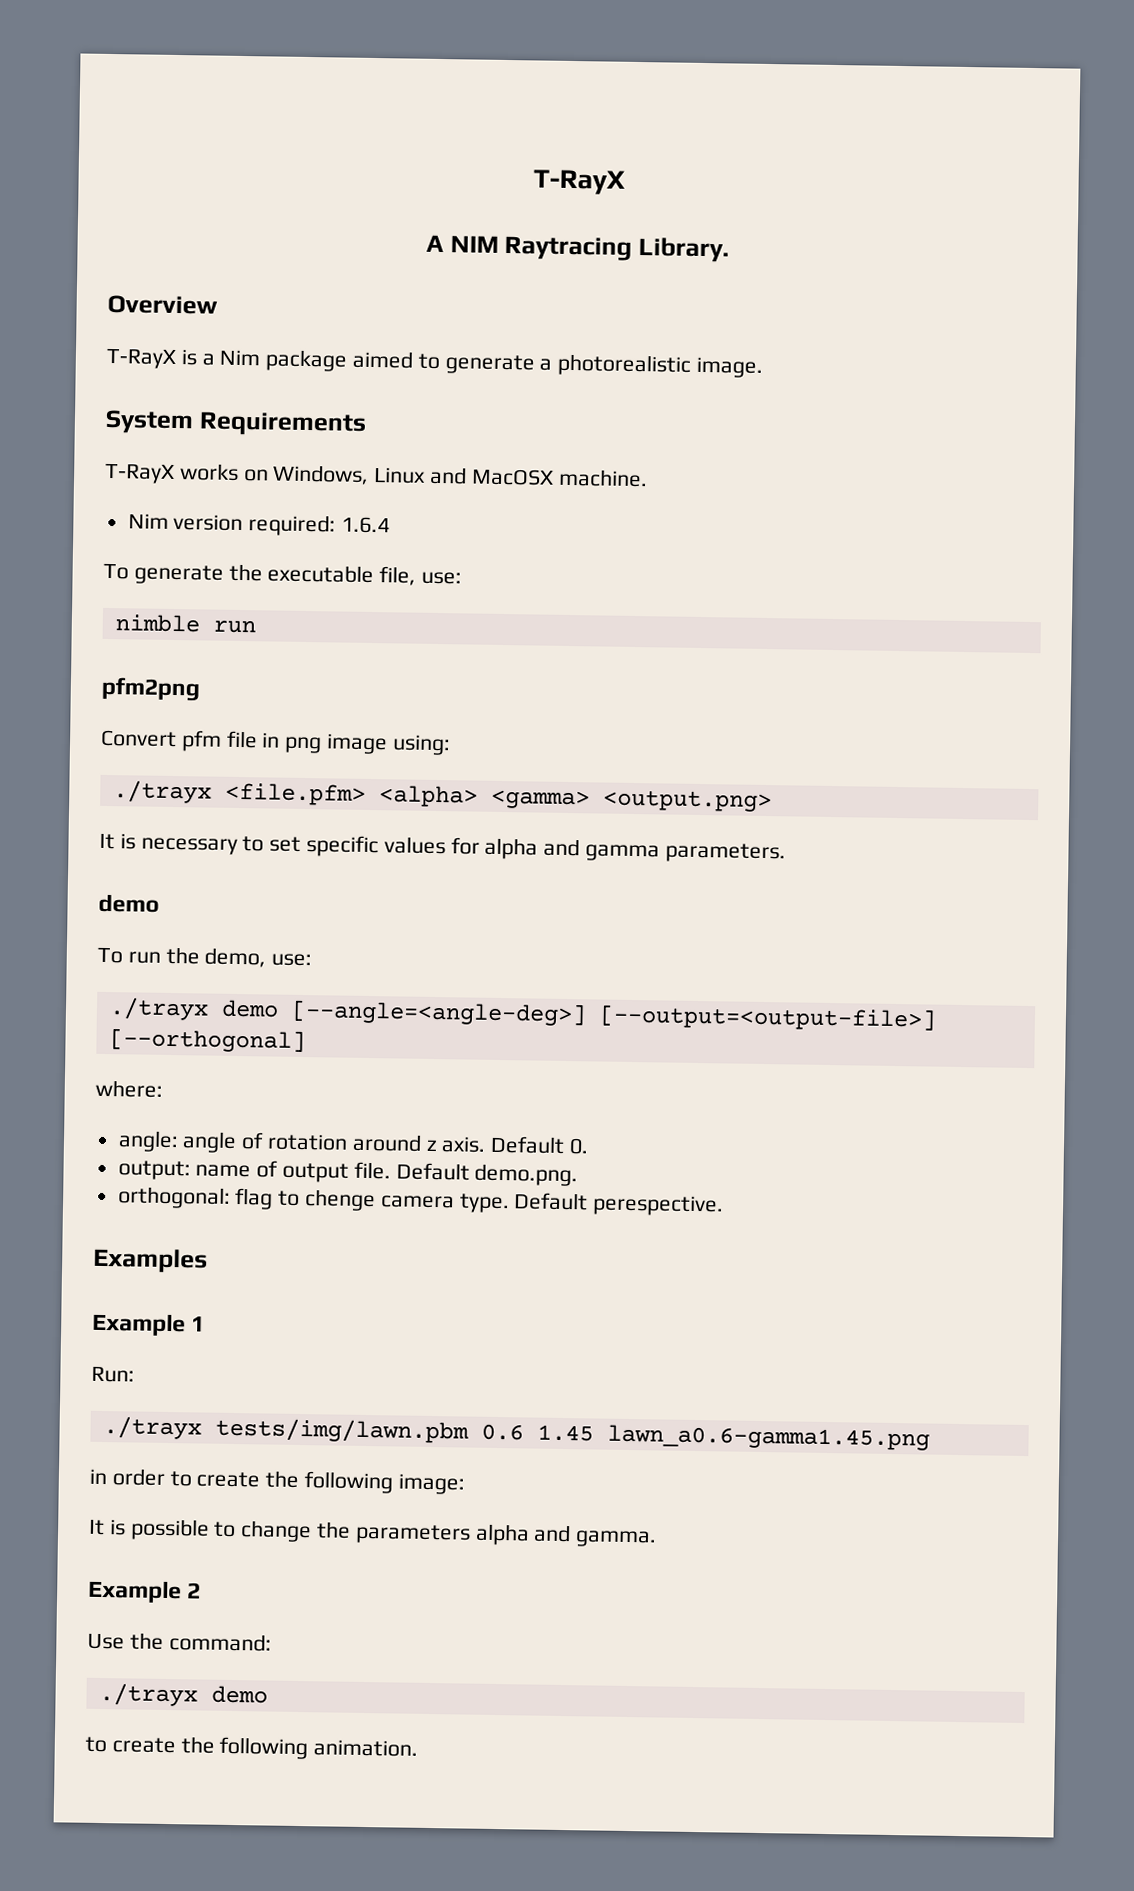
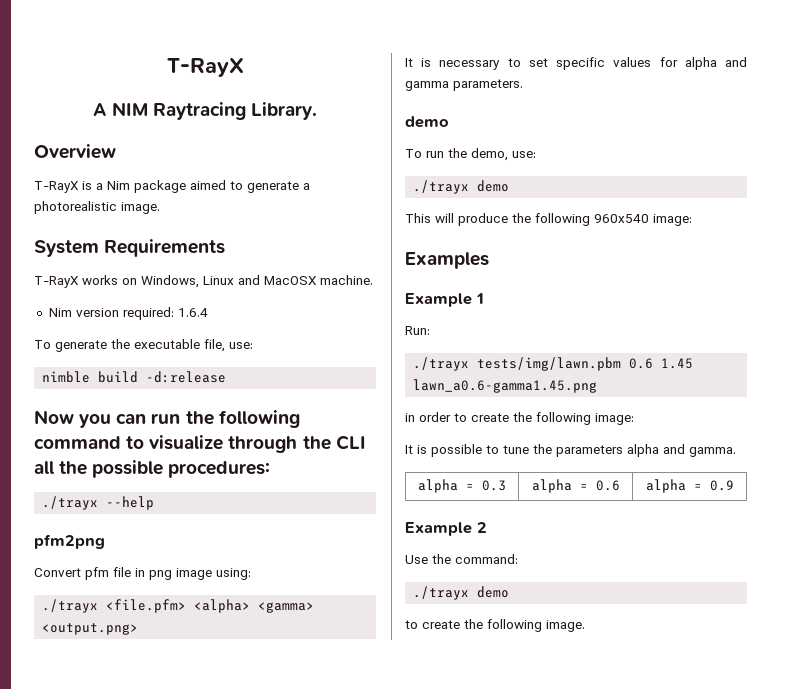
[212,619,256,634] run -> [98,371,227,383] [34,410,300,428] [34,435,366,453] [34,460,271,478] [42,496,155,510] build -d:release // Now you can run the following command to visualize through the CLI all the possible procedures: // ./trayx --help
[290,999,937,1032] [108,1028,306,1054] [95,1079,163,1098] [117,1130,590,1155] [117,1160,579,1187] [116,1186,725,1217] [--angle=<angle-deg>] [--output=<output-file>] [--orthogonal] // where: // angle: angle of rotation around z axis. Default 0. // output: name of output file. Default demo.png. // orthogonal: flag to chenge camera type. Default perespective. -> [405,213,692,226] // This will produce the following 960x540 image:
[240,1520,313,1543] change -> [503,445,529,454] tune
(658, 1539) none -> [418,479,506,493] [531,479,620,493] [645,479,734,493] // alpha = 0.3 | alpha = 0.6 | alpha = 0.9
[313,1739,419,1757] animation. -> [546,620,585,632] image.

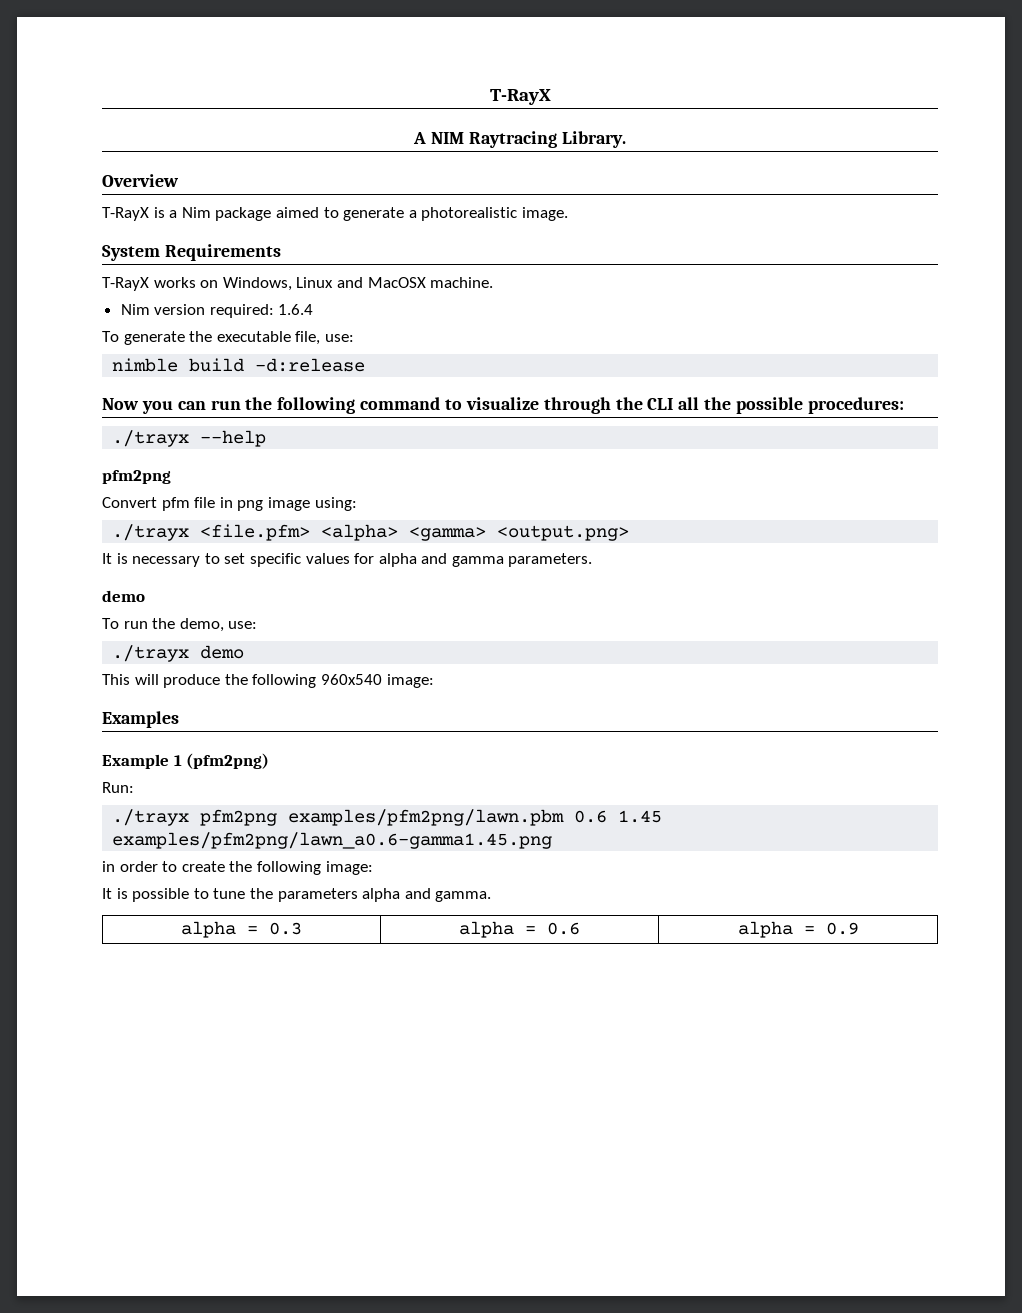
(484, 298) none -> [186,753,270,769] (pfm2png)
[477,357,622,371] tests/img/lawn.pbm -> [200,809,565,826] pfm2png examples/pfm2png/lawn.pbm
[413,379,598,393] lawn_a0.6-gamma1.45.png -> [112,832,553,849] examples/pfm2png/lawn_a0.6-gamma1.45.png
[405,522,487,536] [405,554,518,564] [413,586,510,600] [405,619,585,632] // Example 2 // Use the command: // ./trayx demo // to create the following image. -> (859, 928) none

